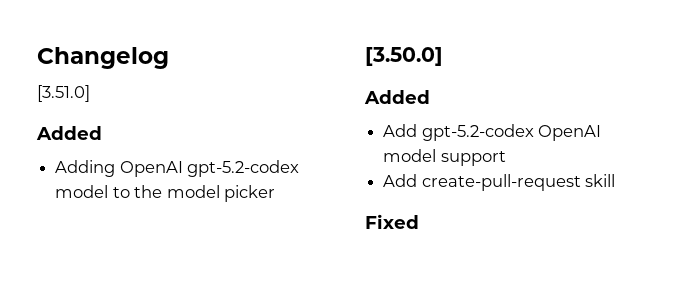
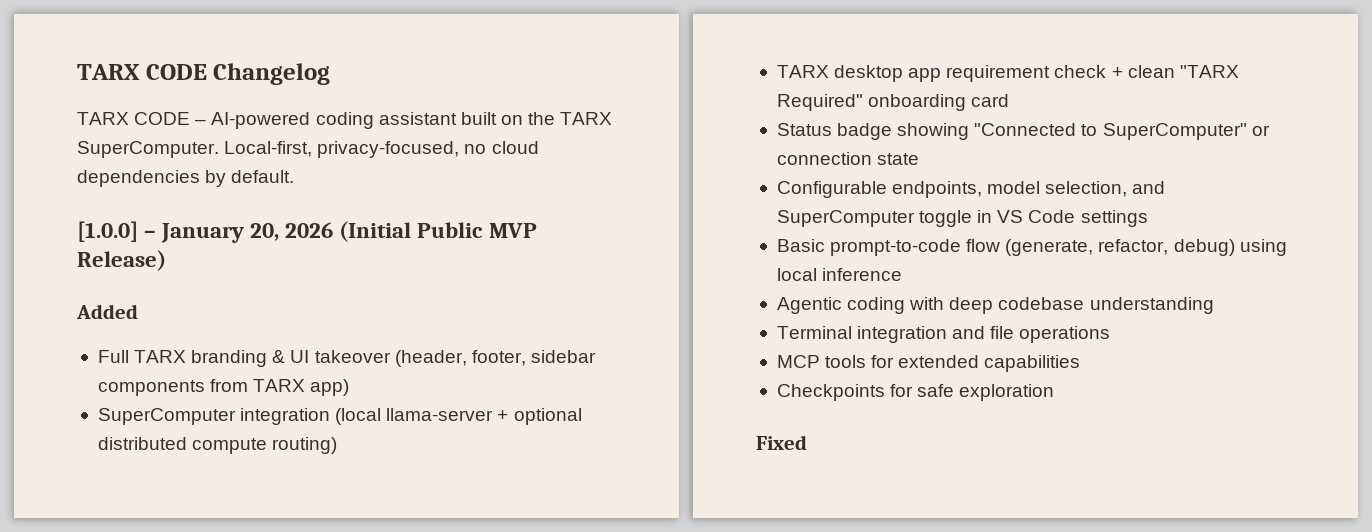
(37, 58) none -> [77,64,207,80] TARX CODE
[37,85,90,102] [36,126,102,140] [55,160,300,177] [55,185,275,202] [365,47,443,66] [364,90,430,104] [383,124,602,141] [383,149,506,166] [383,174,616,191] [3.51.0] // Added // Adding OpenAI gpt-5.2-codex model to the model picker // [3.50.0] // Added // Add gpt-5.2-codex OpenAI model support // Add create-pull-request skill -> [77,112,613,129] [77,141,539,158] [77,170,295,187] [77,221,537,243] [77,250,166,271] [76,304,138,319] [97,350,596,367] [97,379,350,396] [97,408,582,425] [97,437,338,454] [776,65,1239,82] [776,94,1010,111] [776,123,1270,140] [776,152,920,165] [776,181,1166,198] [776,210,1148,227] [776,239,1287,256] [776,268,903,281] [776,297,1214,314] [776,326,1111,343] [776,355,1081,372] [776,384,1055,401] TARX CODE – AI-powered coding assistant built on the TARX SuperComputer. Local-first, privacy-focused, no cloud dependencies by default. // [1.0.0] – January 20, 2026 (Initial Public MVP Release) // Added // Full TARX branding & UI takeover (header, footer, sidebar components from TARX app) // SuperComputer integration (local llama-server + optional distributed compute routing) // TARX desktop app requirement check + clean "TARX Required" onboarding card // Status badge showing "Connected to SuperComputer" or connection state // Configurable endpoints, model selection, and SuperComputer toggle in VS Code settings // Basic prompt-to-code flow (generate, refactor, debug) using local inference // Agentic coding with deep codebase understanding // Terminal integration and file operations // MCP tools for extended capabilities // Checkpoints for safe exploration

